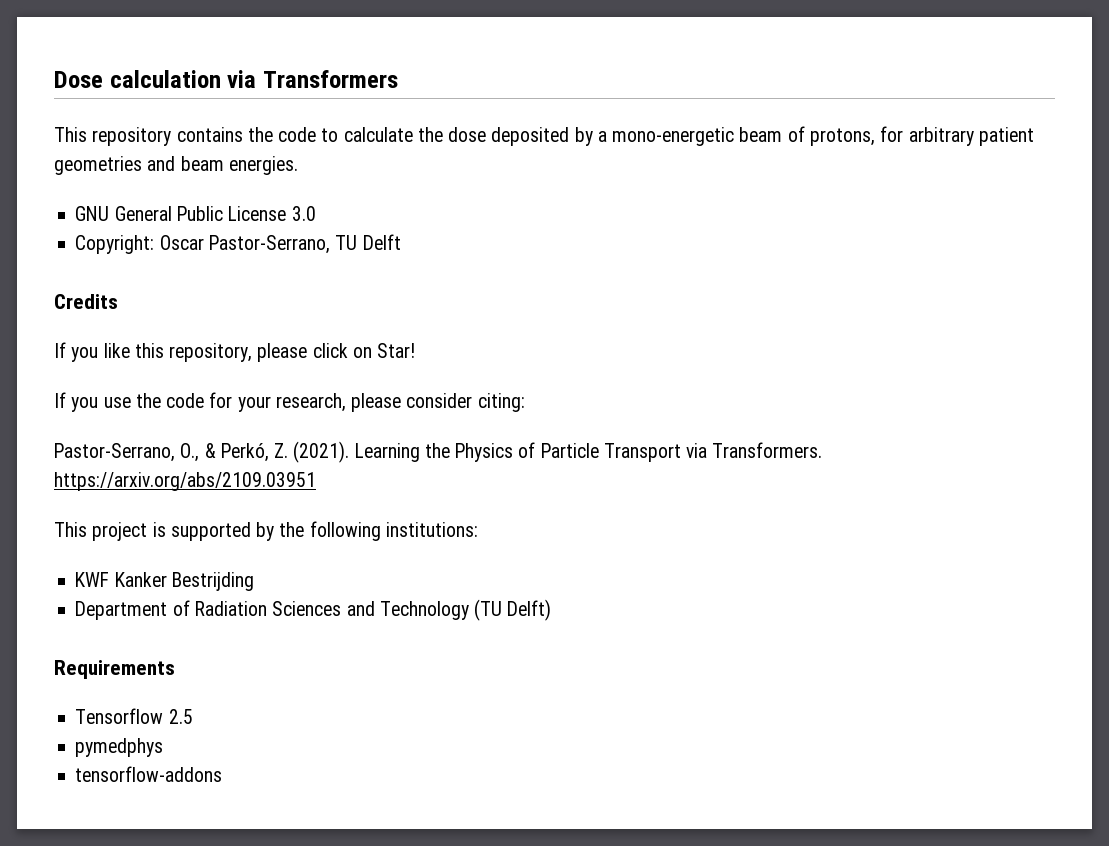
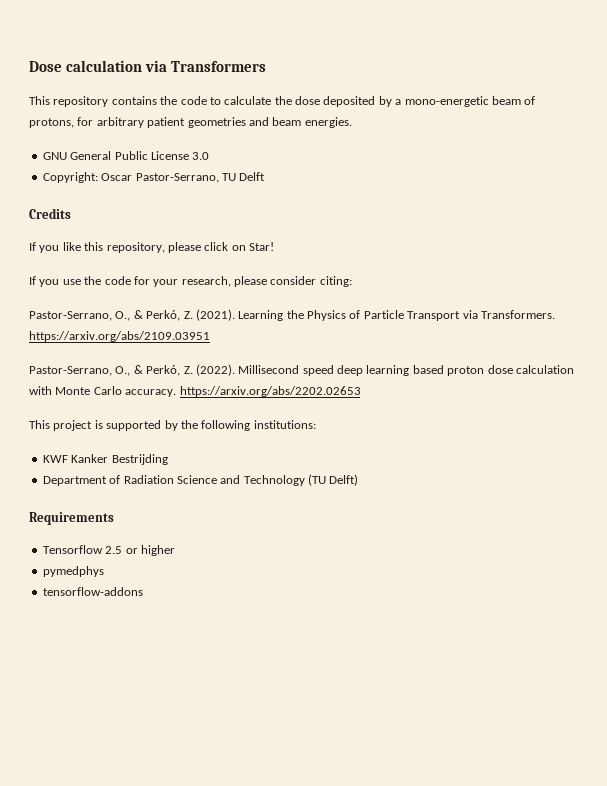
(316, 481) none -> [29,364,574,376] [29,386,361,397] // Pastor-Serrano, O., & Perkó, Z. (2022). Millisecond speed deep learning based proton dose calculation with Monte Carlo accuracy. https://arxiv.org/abs/2202.02653
[272,601,342,616] Sciences -> [176,475,217,484] Science
(193, 716) none -> [125,545,175,556] or higher

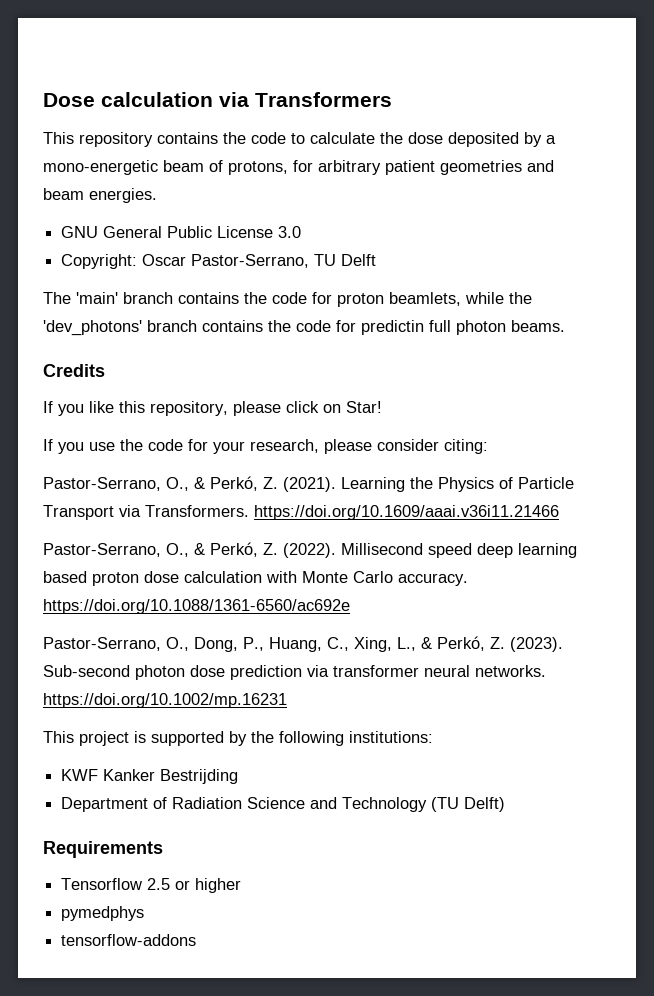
(266, 176) none -> [43,292,532,307] [43,320,565,336] // The 'main' branch contains the code for proton beamlets, while the 'dev_photons' branch contains the code for predictin full photon beams.
[29,331,210,342] https://arxiv.org/abs/2109.03951 -> [254,505,559,520] https://doi.org/10.1609/aaai.v36i11.21466
[179,386,361,397] https://arxiv.org/abs/2202.02653 -> [43,599,350,614] [43,636,563,652] [43,665,546,680] [43,693,287,708] https://doi.org/10.1088/1361-6560/ac692e // Pastor-Serrano, O., Dong, P., Huang, C., Xing, L., & Perkó, Z. (2023). Sub-second photon dose prediction via transformer neural networks. https://doi.org/10.1002/mp.16231

